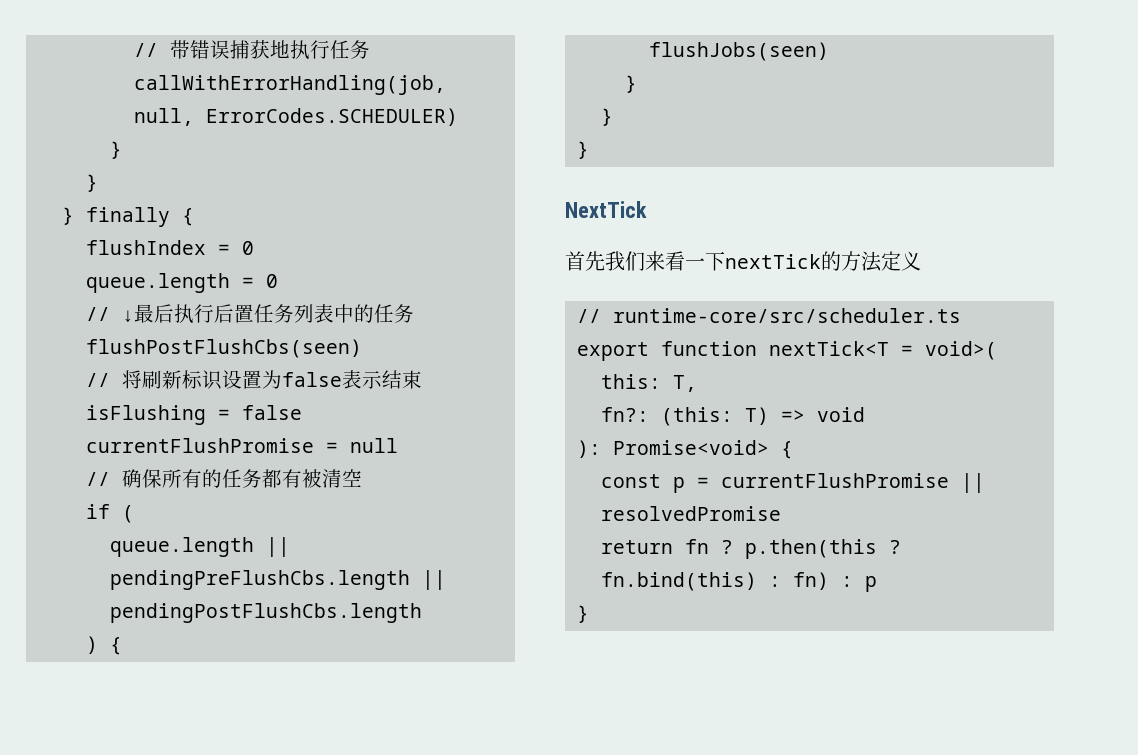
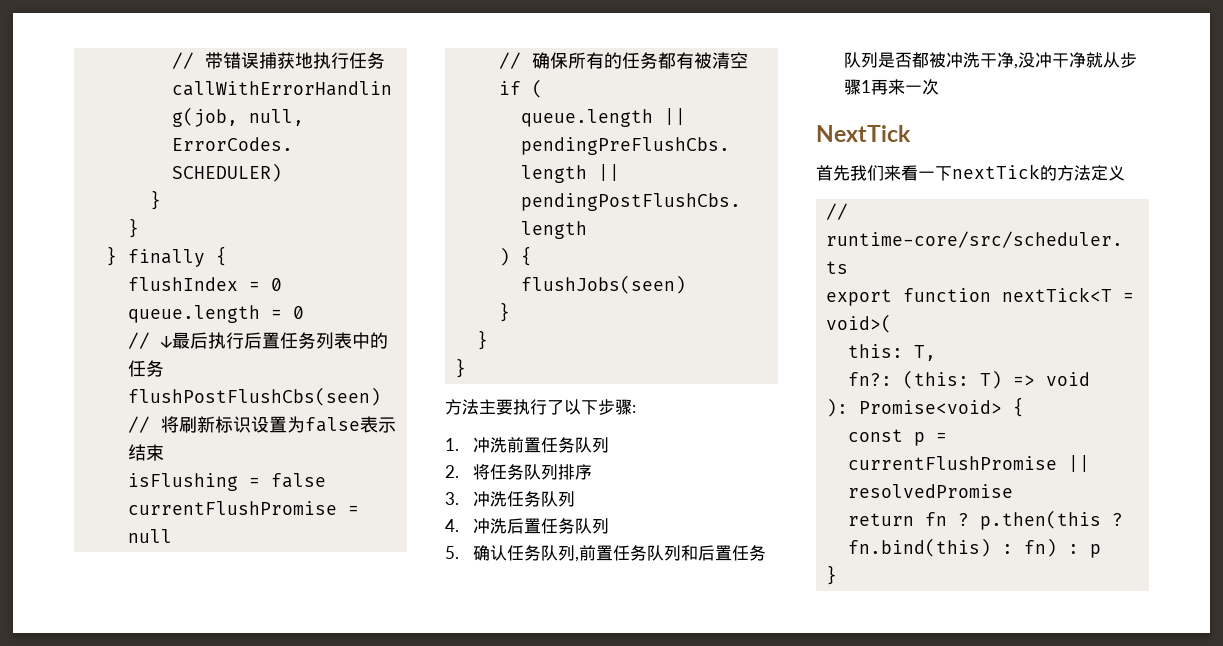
(589, 150) none -> [445,399,636,415] [445,437,610,453] [445,464,593,480] [445,491,576,507] [445,518,610,534] [445,545,767,562] [844,52,1138,69] [844,79,940,95] // 方法主要执行了以下步骤: // 1.冲洗前置任务队列 // 2.将任务队列排序 // 3.冲洗任务队列 // 4.冲洗后置任务队列 // 5.确认任务队列,前置任务队列和后置任务队列是否都被冲洗干净,没冲干净就从步骤1再来一次

